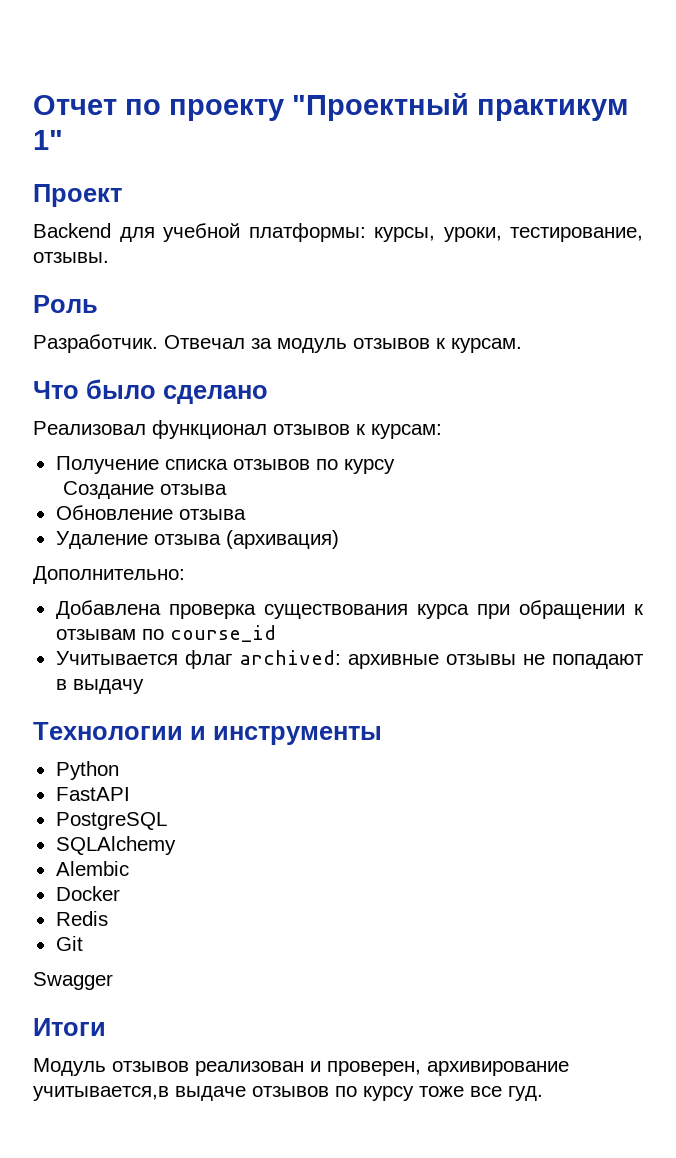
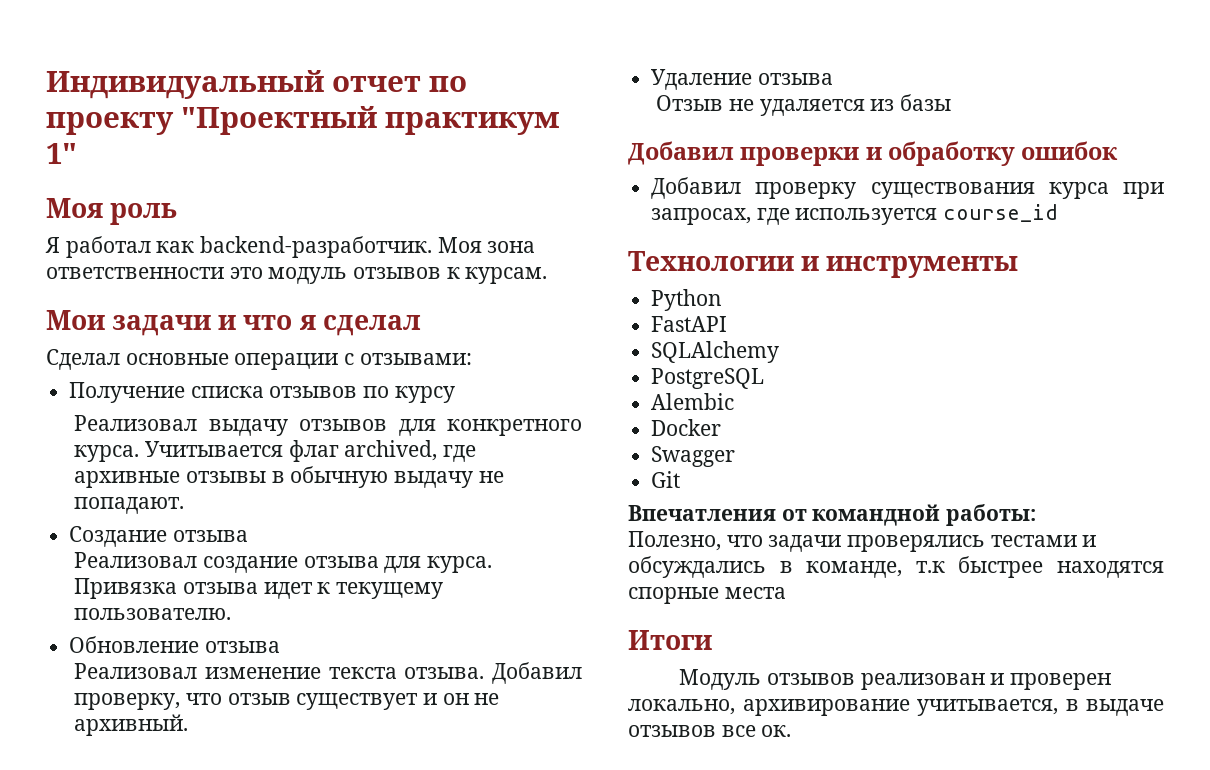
[33,95,117,115] Отчет -> [46,70,421,99] Индивидуальный отчет
[33,184,122,207] [33,223,643,242] [33,252,109,263] [33,295,98,313] [33,334,522,353] [33,379,268,404] [33,420,442,439] Проект // Backend для учебной платформы: курсы, уроки, тестирование, отзывы. // Роль // Разработчик. Отвечал за модуль отзывов к курсам. // Что было сделано // Реализовал функционал отзывов к курсам: -> [46,198,178,225] [45,236,536,258] [46,267,548,284] [46,310,421,336] [46,349,472,370] Моя роль // Я работал как backend-разработчик. Моя зона ответственности это модуль отзывов к курсам. // Мои задачи и что я сделал // Сделал основные операции с отзывами:
[63,481,228,499] [55,505,246,520] [55,530,339,549] [33,566,185,584] [55,600,644,619] [55,625,276,642] [55,650,644,669] [55,679,144,694] Создание отзыва // Обновление отзыва // Удаление отзыва (архивация) // Дополнительно: // Добавлена проверка существования курса при обращении к отзывам по course_id // Учитывается флаг archived: архивные отзывы не попадают в выдачу -> [74,415,582,436] [74,440,477,462] [74,466,504,488] [74,497,185,514] [69,526,248,547] [74,552,493,573] [74,578,444,599] [74,608,232,620] [69,636,280,653] [74,662,582,684] [74,693,500,710] [74,714,189,736] [651,69,833,90] [656,94,952,116] [628,141,1119,166] [651,177,1164,199] [651,204,1059,225] Реализовал выдачу отзывов для конкретного курса. Учитывается флаг archived, где архивные отзывы в обычную выдачу не попадают. // Создание отзыва // Реализовал создание отзыва для курса. Привязка отзыва идет к текущему пользователю. // Обновление отзыва // Реализовал изменение текста отзыва. Добавил проверку, что отзыв существует и он не архивный. // Удаление отзыва // Отзыв не удаляется из базы // Добавил проверки и обработку ошибок // Добавил проверку существования курса при запросах, где используется course_id
(130, 794) none -> [651,341,780,363] // SQLAlchemy
[55,836,176,855] // SQLAlchemy -> (765, 378) none
[55,911,108,926] Redis -> [651,446,736,467] Swagger
[33,972,113,990] Swagger -> [628,504,1037,526] [628,531,1097,552] [628,556,1164,578] [628,587,786,604] Впечатления от командной работы: // Полезно, что задачи проверялись тестами и обсуждались в команде, т.к быстрее находятся спорные места
[327,1061,569,1076] [33,1086,543,1101] проверен, архивирование учитывается,в выдаче отзывов по курсу тоже все гуд. -> [1010,673,1112,690] [628,699,1164,716] [628,725,792,737] проверен локально, архивирование учитывается, в выдаче отзывов все ок.

